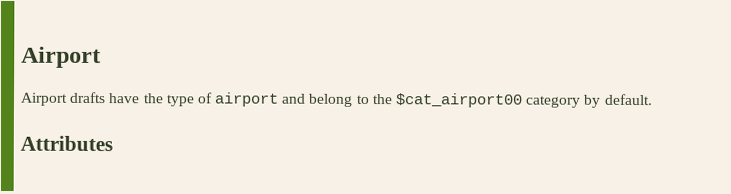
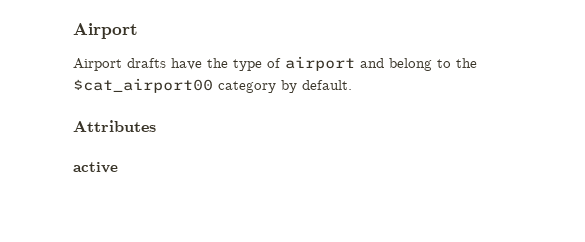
(113, 143) none -> [73,162,118,173] // active

